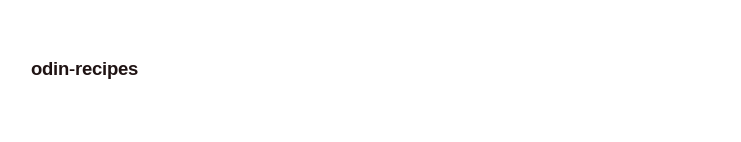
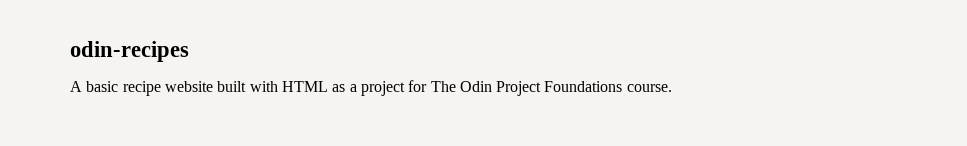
(138, 70) none -> [70,80,672,96] // A basic recipe website built with HTML as a project for The Odin Project Foundations course.

